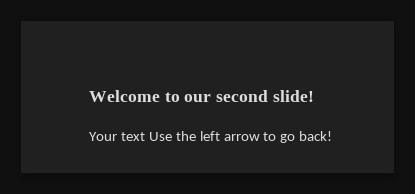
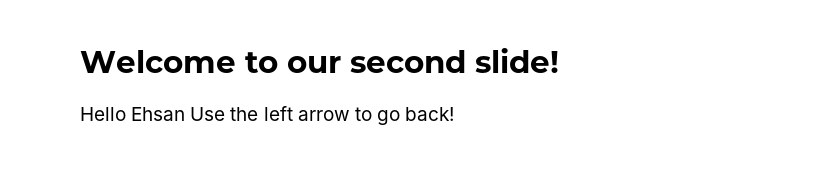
[89,132,145,141] Your text -> [80,107,186,121] Hello Ehsan

